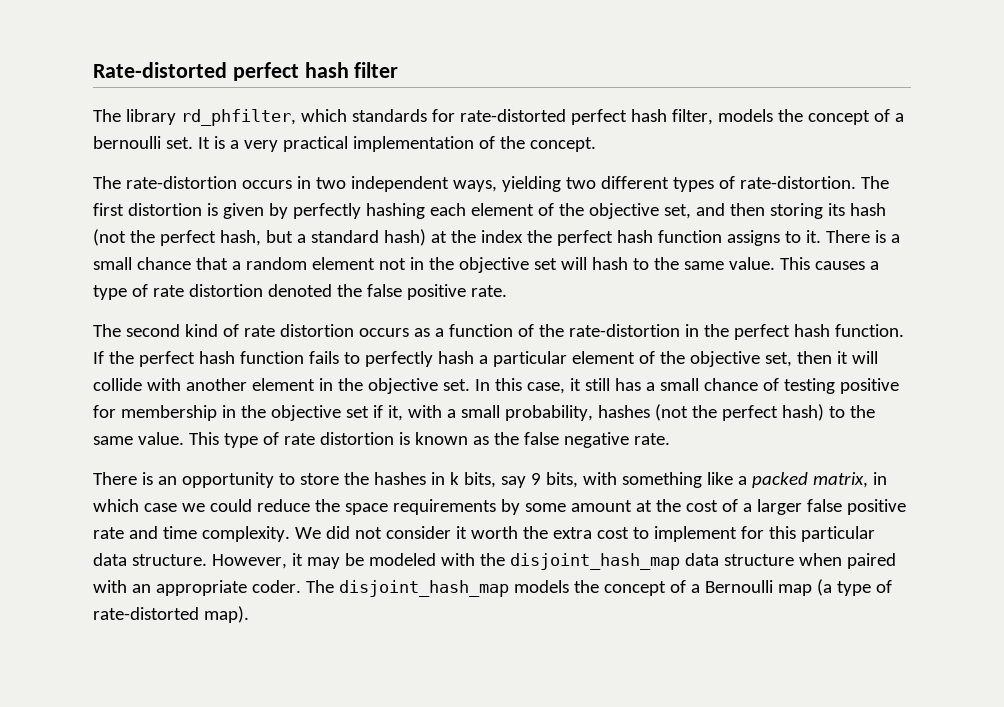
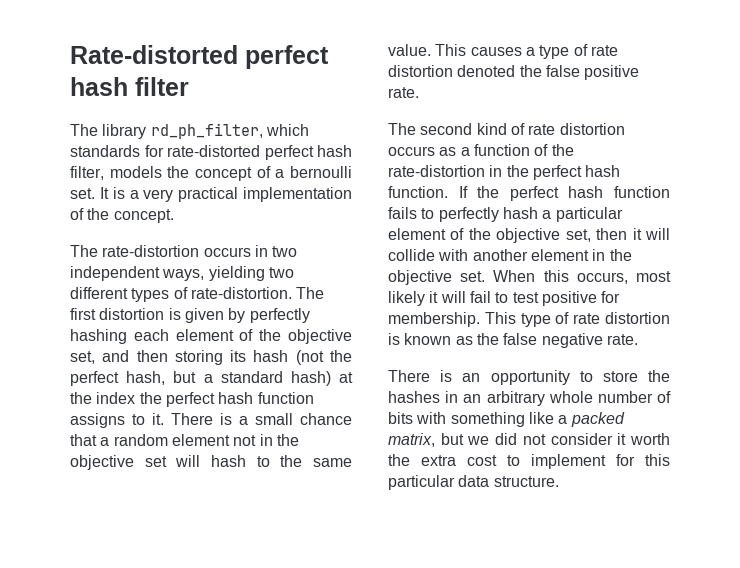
[180,109,296,126] rd_phfilter, -> [150,123,263,139] rd_ph_filter,
[474,378,899,394] [93,404,875,421] [93,432,184,445] In this case, it still has a small chance of testing positive for membership in the objective set if it, with a small probability, hashes (not the perfect hash) to the same value. -> [493,270,671,284] [388,291,621,306] [388,312,480,327] When this occurs, most likely it will fail to test positive for membership.
[449,472,578,488] k bits, say 9 bits, -> [463,391,671,406] [388,412,413,424] an arbitrary whole number of bits
[872,472,887,485] [93,499,906,515] [93,526,321,542] in which case we could reduce the space requirements by some amount at the cost of a larger false positive rate and time complexity. We -> [440,433,490,445] but we
[211,553,896,570] [93,579,892,597] [93,606,249,623] However, it may be modeled with the disjoint_hash_map data structure when paired with an appropriate coder. The disjoint_hash_map models the concept of a Bernoulli map (a type of rate-distorted map). -> (559, 481) none

